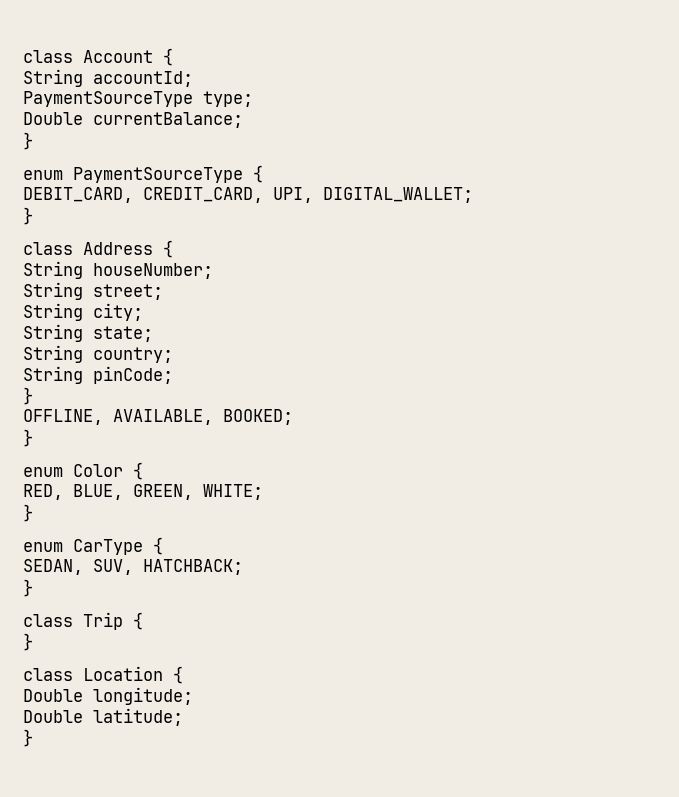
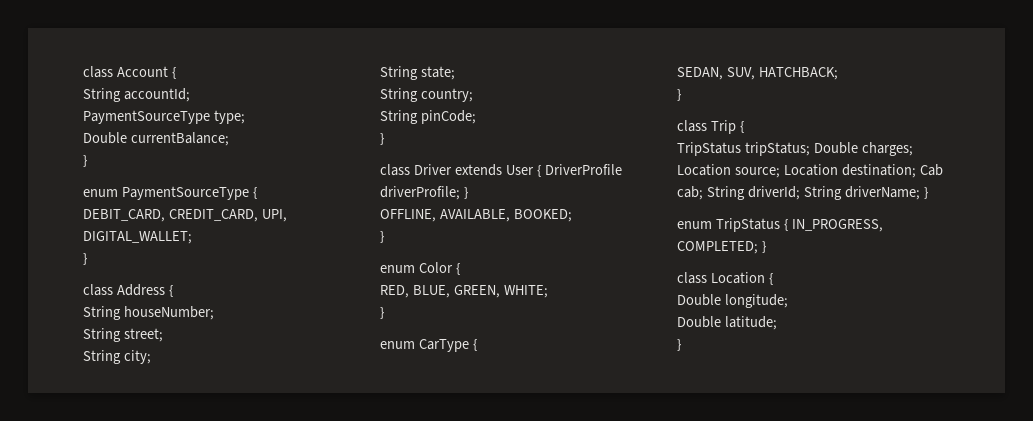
(33, 396) none -> [380,164,622,177] [380,186,468,200] // class Driver extends User { DriverProfile driverProfile; }
(143, 621) none -> [677,142,913,156] [677,164,943,178] [677,186,928,200] [677,218,883,232] [677,241,758,254] TripStatus tripStatus; Double charges; Location source; Location destination; Cab cab; String driverId; String driverName; } // enum TripStatus { IN_PROGRESS, COMPLETED;

